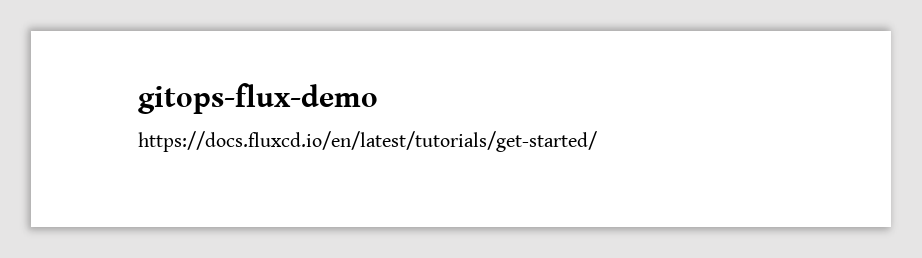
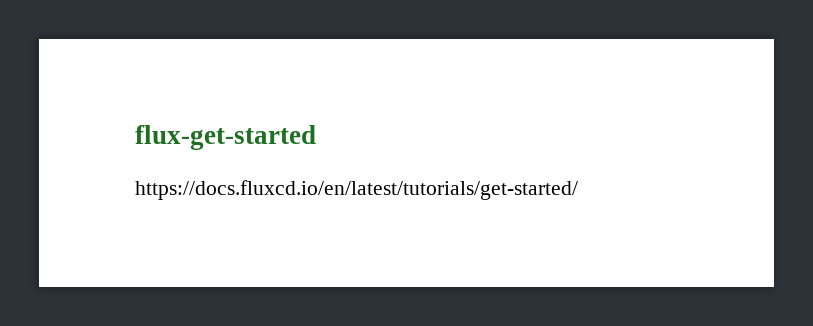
[138,83,378,114] gitops-flux-demo -> [135,125,316,150] flux-get-started

